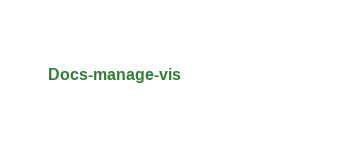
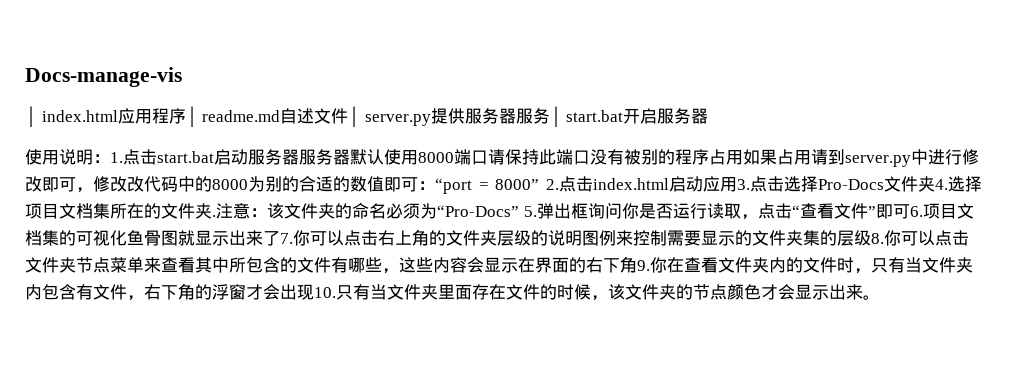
(181, 75) none -> [25,106,709,127] [25,149,979,167] [25,176,982,194] [25,203,974,220] [25,229,969,246] [25,256,973,274] [25,283,880,301] // │ index.html应用程序│ readme.md自述文件│ server.py提供服务器服务│ start.bat开启服务器 // 使用说明：1.点击start.bat启动服务器服务器默认使用8000端口请保持此端口没有被别的程序占用如果占用请到server.py中进行修改即可，修改改代码中的8000为别的合适的数值即可：“port = 8000” 2.点击index.html启动应用3.点击选择Pro-Docs文件夹4.选择项目文档集所在的文件夹.注意：该文件夹的命名必须为“Pro-Docs” 5.弹出框询问你是否运行读取，点击“查看文件”即可6.项目文档集的可视化鱼骨图就显示出来了7.你可以点击右上角的文件夹层级的说明图例来控制需要显示的文件夹集的层级8.你可以点击文件夹节点菜单来查看其中所包含的文件有哪些，这些内容会显示在界面的右下角9.你在查看文件夹内的文件时，只有当文件夹内包含有文件，右下角的浮窗才会出现10.只有当文件夹里面存在文件的时候，该文件夹的节点颜色才会显示出来。

